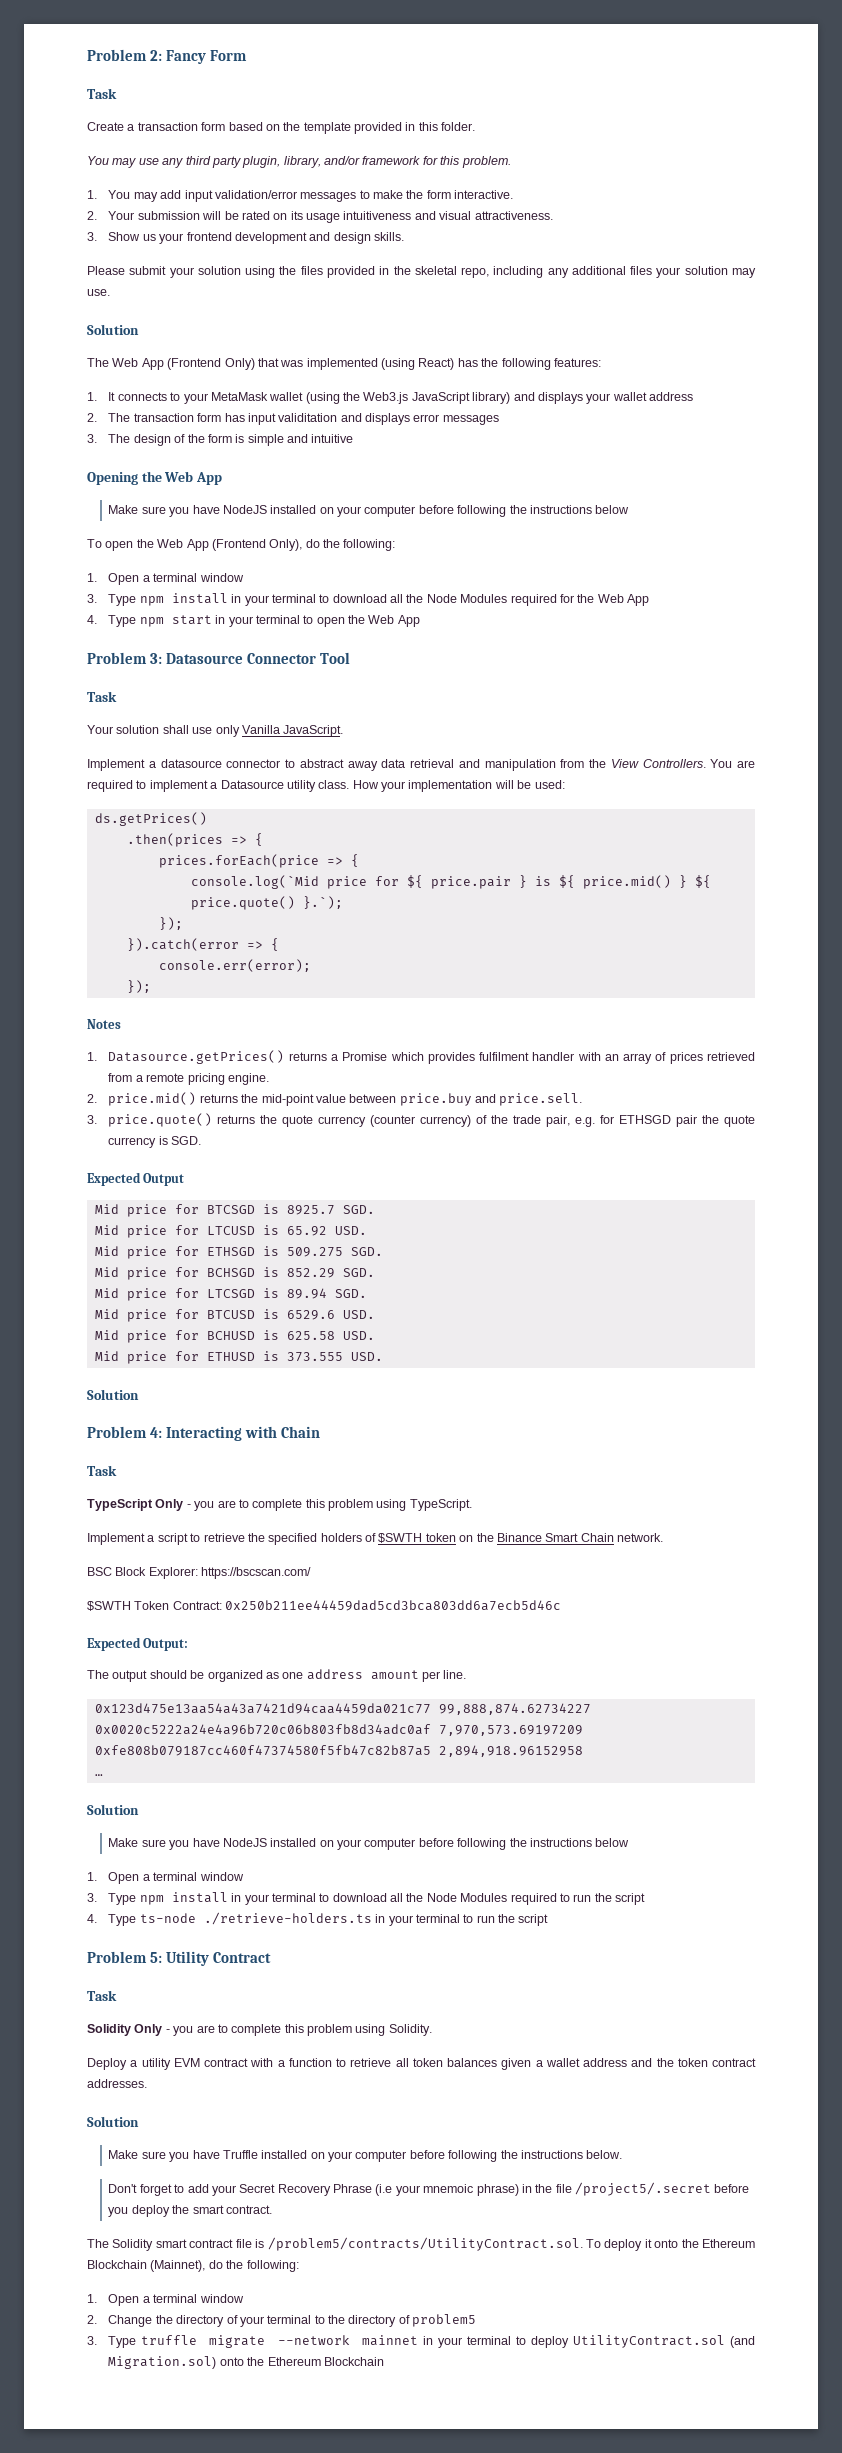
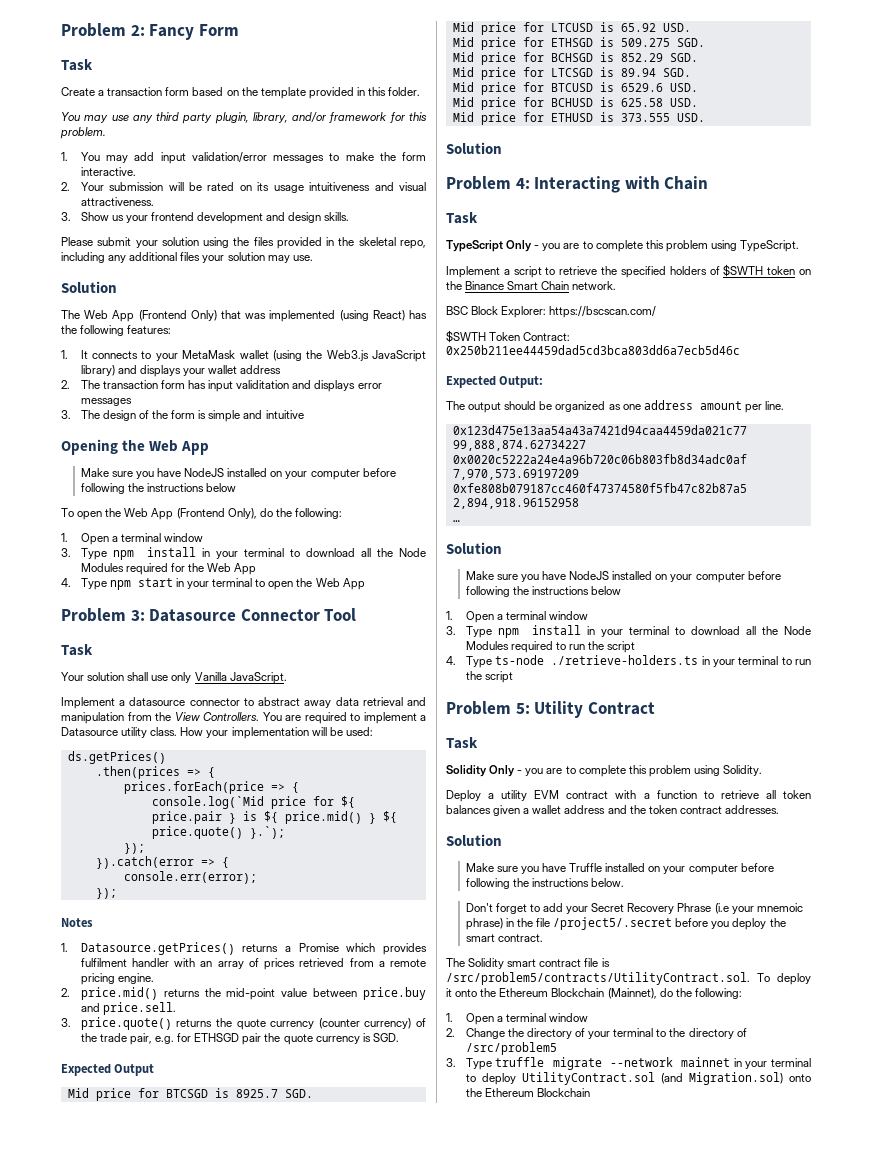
[267,2237,583,2251] /problem5/contracts/UtilityContract.sol. -> [446,972,750,985] /src/problem5/contracts/UtilityContract.sol.
[412,2314,477,2327] problem5 -> [465,1042,557,1055] /src/problem5

